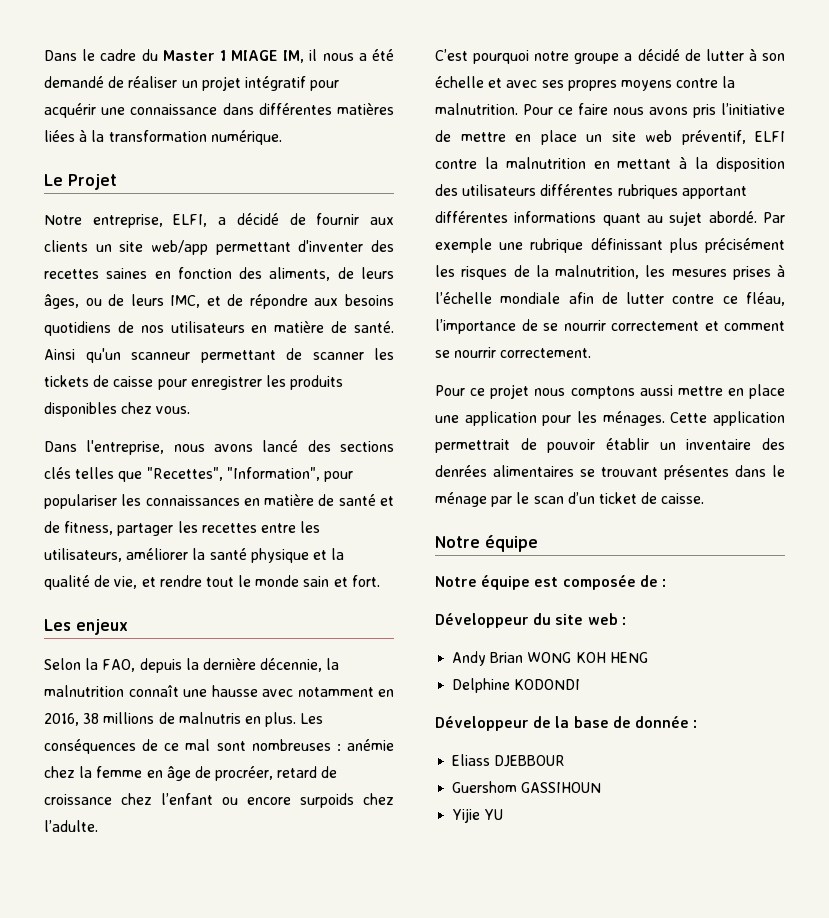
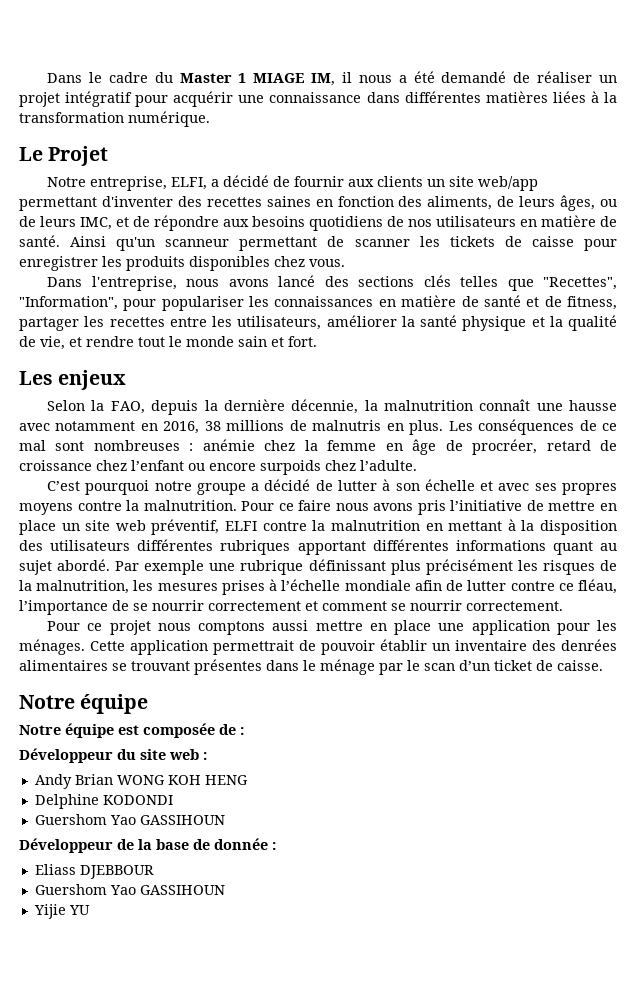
(581, 684) none -> [34,814,225,825] // Guershom Yao GASSIHOUN
(518, 787) none -> [109,885,136,895] Yao

